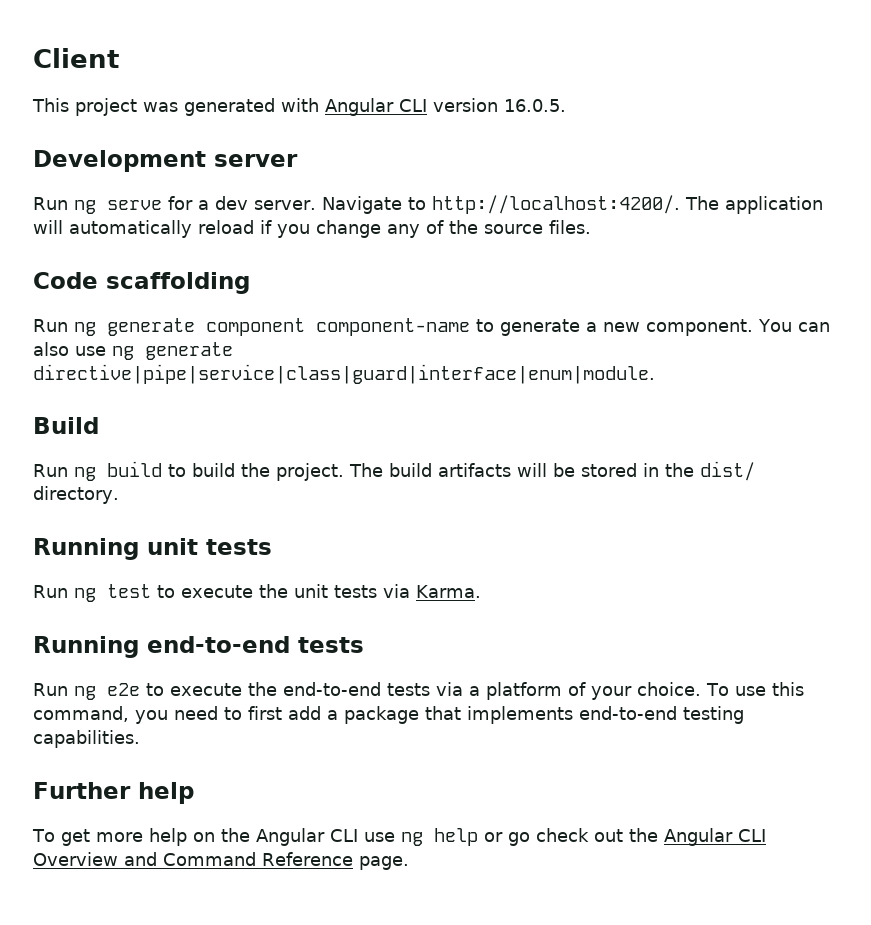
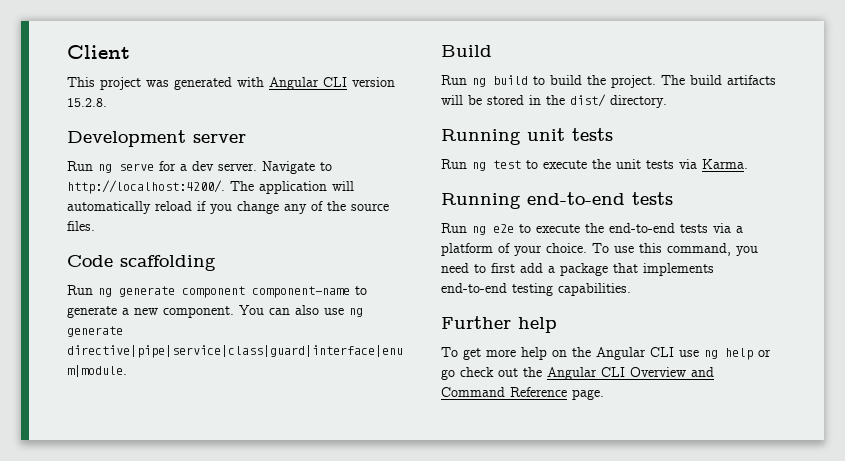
[504,99,566,112] 16.0.5. -> [67,98,107,107] 15.2.8.

